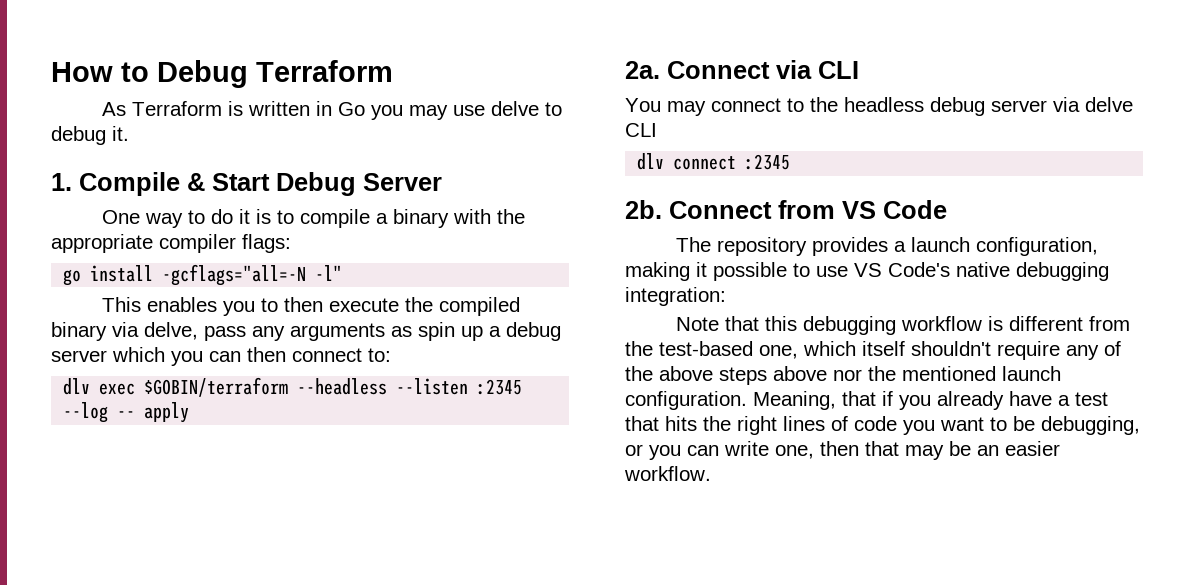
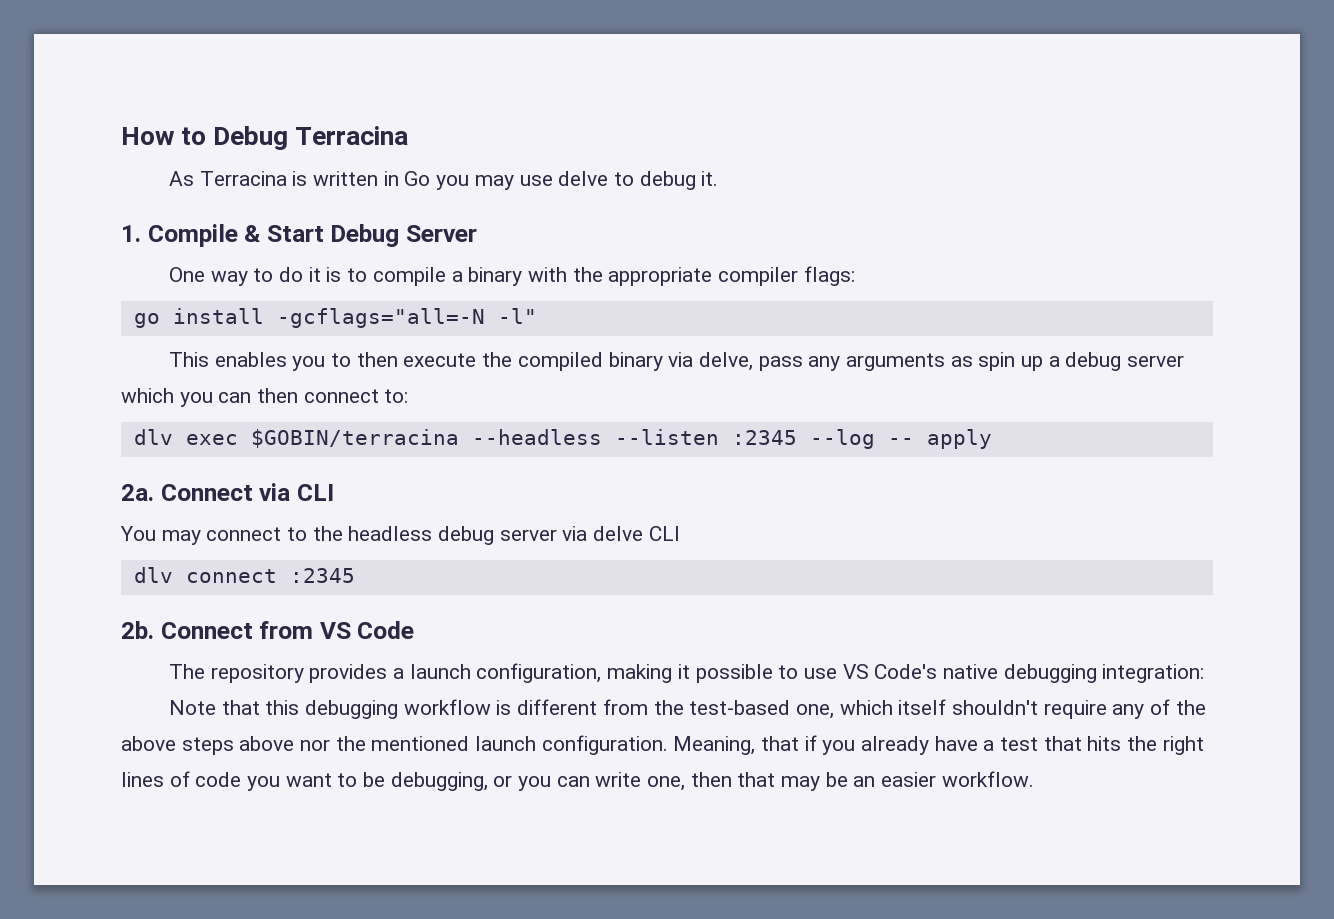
[256,60,393,82] Terraform -> [295,126,409,145] Terracina
[131,101,222,116] Terraform -> [199,171,287,186] Terracina
[144,377,289,397] $GOBIN/terraform -> [250,429,459,448] $GOBIN/terracina

